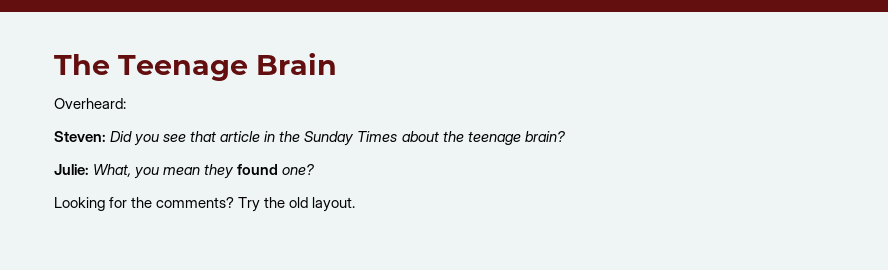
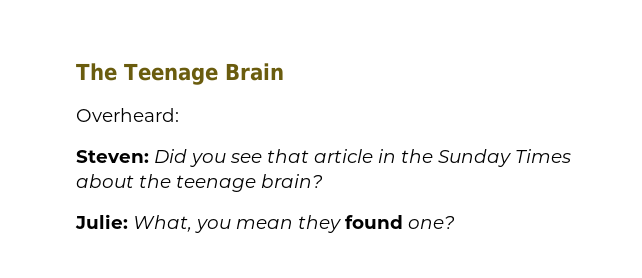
[54,197,356,212] // Looking for the comments? Try the old layout. -> (455, 222) none

